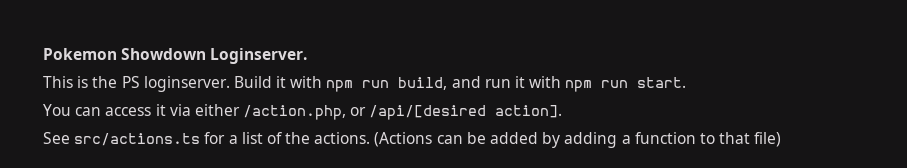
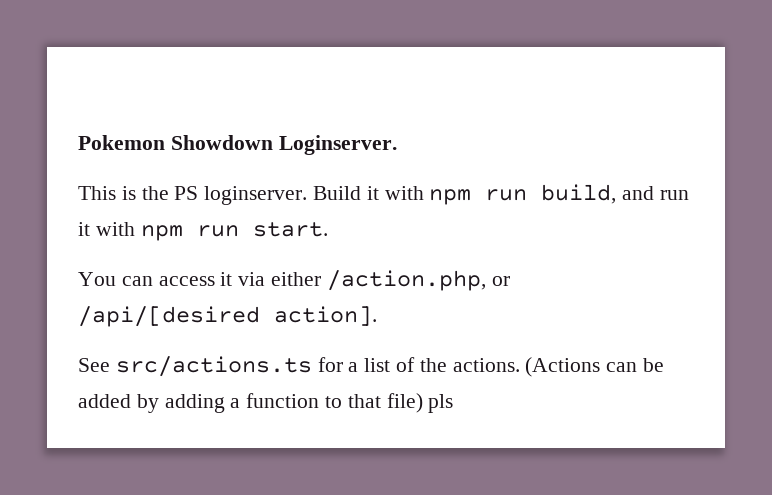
(782, 139) none -> [428,394,454,413] pls

